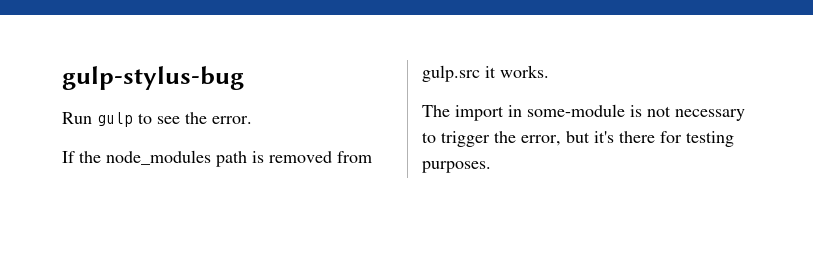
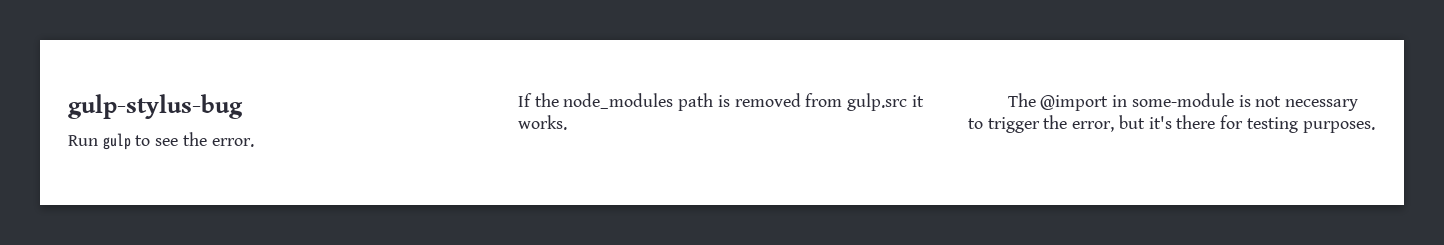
[455,105,504,121] import -> [1040,95,1109,111] @import

